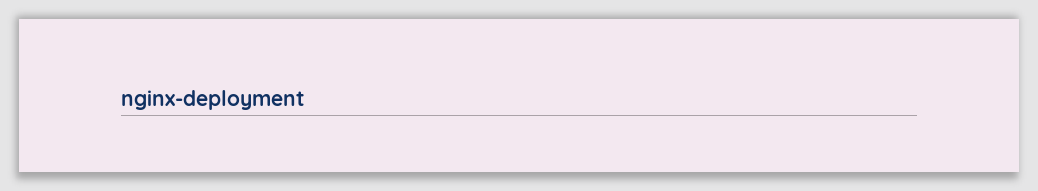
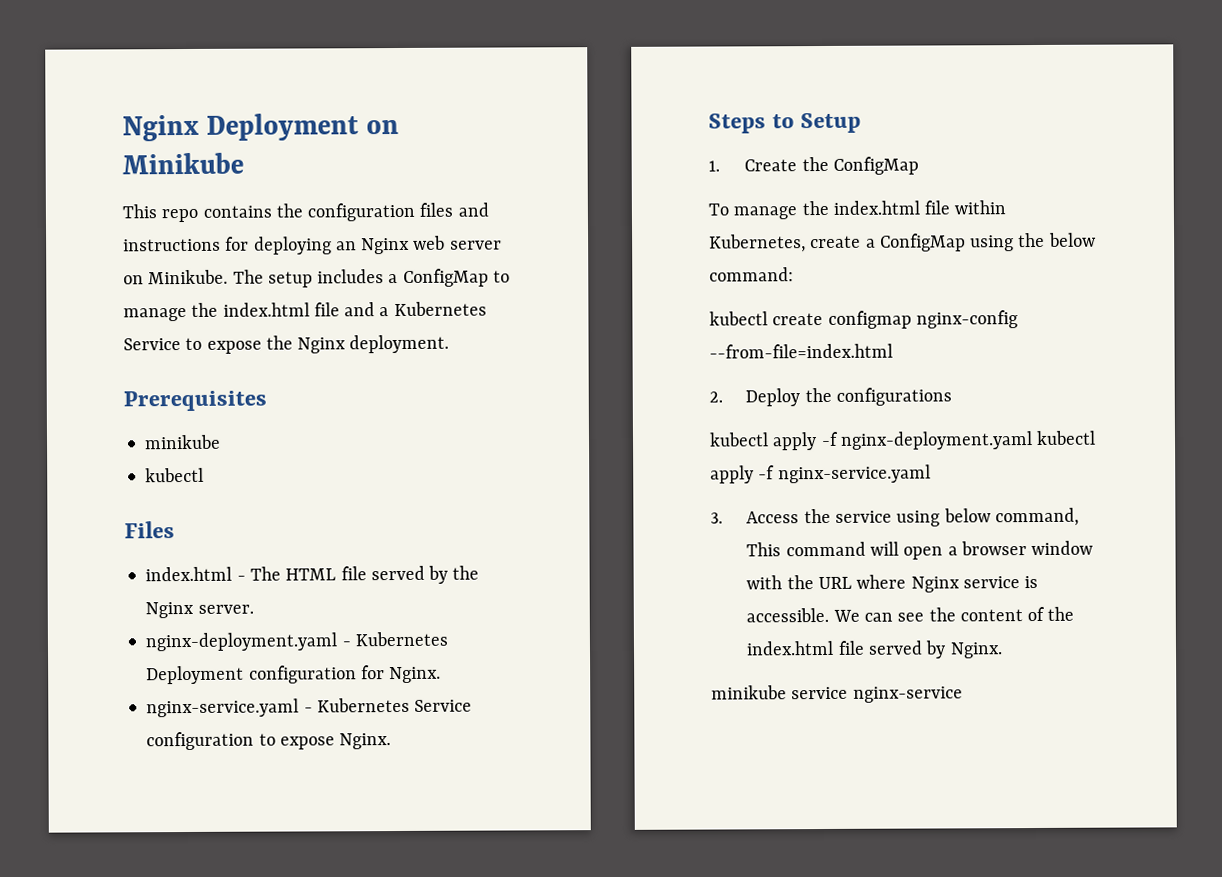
[121,90,305,110] nginx-deployment -> [122,113,400,142] [122,152,244,175] [122,202,489,223] [123,235,502,255] [123,268,510,288] [123,301,487,322] [123,334,450,354] [123,390,267,412] [144,434,222,450] [145,467,205,483] [124,521,175,539] [145,565,480,584] [145,601,254,619] [145,631,448,652] [146,665,442,685] [146,697,473,718] [146,731,392,751] [708,112,862,134] [708,156,919,175] [708,200,1007,220] [709,232,1096,253] [709,267,794,282] [709,310,1018,329] [709,343,893,359] [709,387,952,407] [709,430,1097,451] [710,464,931,484] [710,507,1079,527] [746,540,1094,560] [746,574,1039,593] [746,606,1075,623] [746,640,1003,659] [711,685,963,703] Nginx Deployment on Minikube // This repo contains the configuration files and instructions for deploying an Nginx web server on Minikube. The setup includes a ConfigMap to manage the index.html file and a Kubernetes Service to expose the Nginx deployment. // Prerequisites // minikube // kubectl // Files // index.html - The HTML file served by the Nginx server. // nginx-deployment.yaml - Kubernetes Deployment configuration for Nginx. // nginx-service.yaml - Kubernetes Service configuration to expose Nginx. // Steps to Setup // 1. Create the ConfigMap // To manage the index.html file within Kubernetes, create a ConfigMap using the below command: // kubectl create configmap nginx-config --from-file=index.html // 2. Deploy the configurations // kubectl apply -f nginx-deployment.yaml kubectl apply -f nginx-service.yaml // 3. Access the service using below command, This command will open a browser window with the URL where Nginx service is accessible. We can see the content of the index.html file served by Nginx. // minikube service nginx-service

